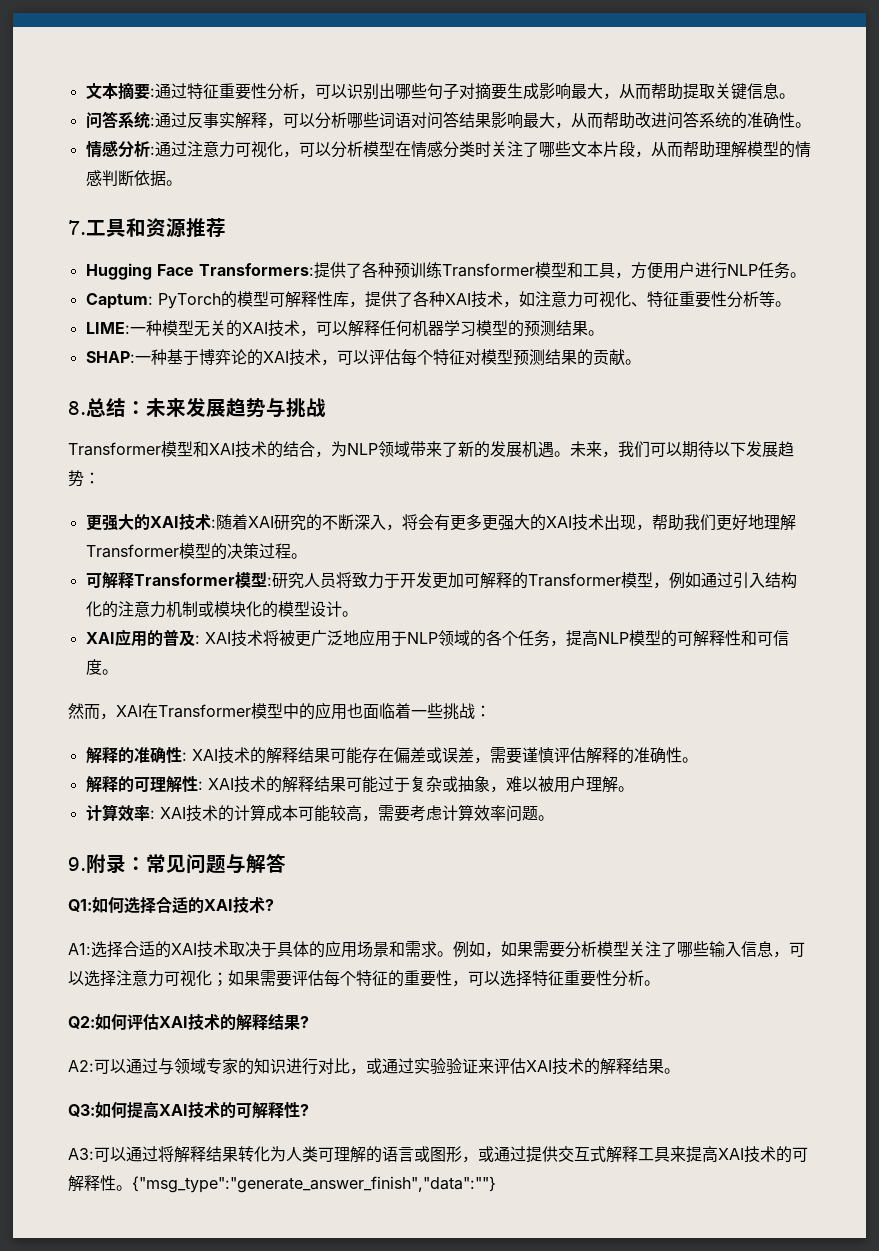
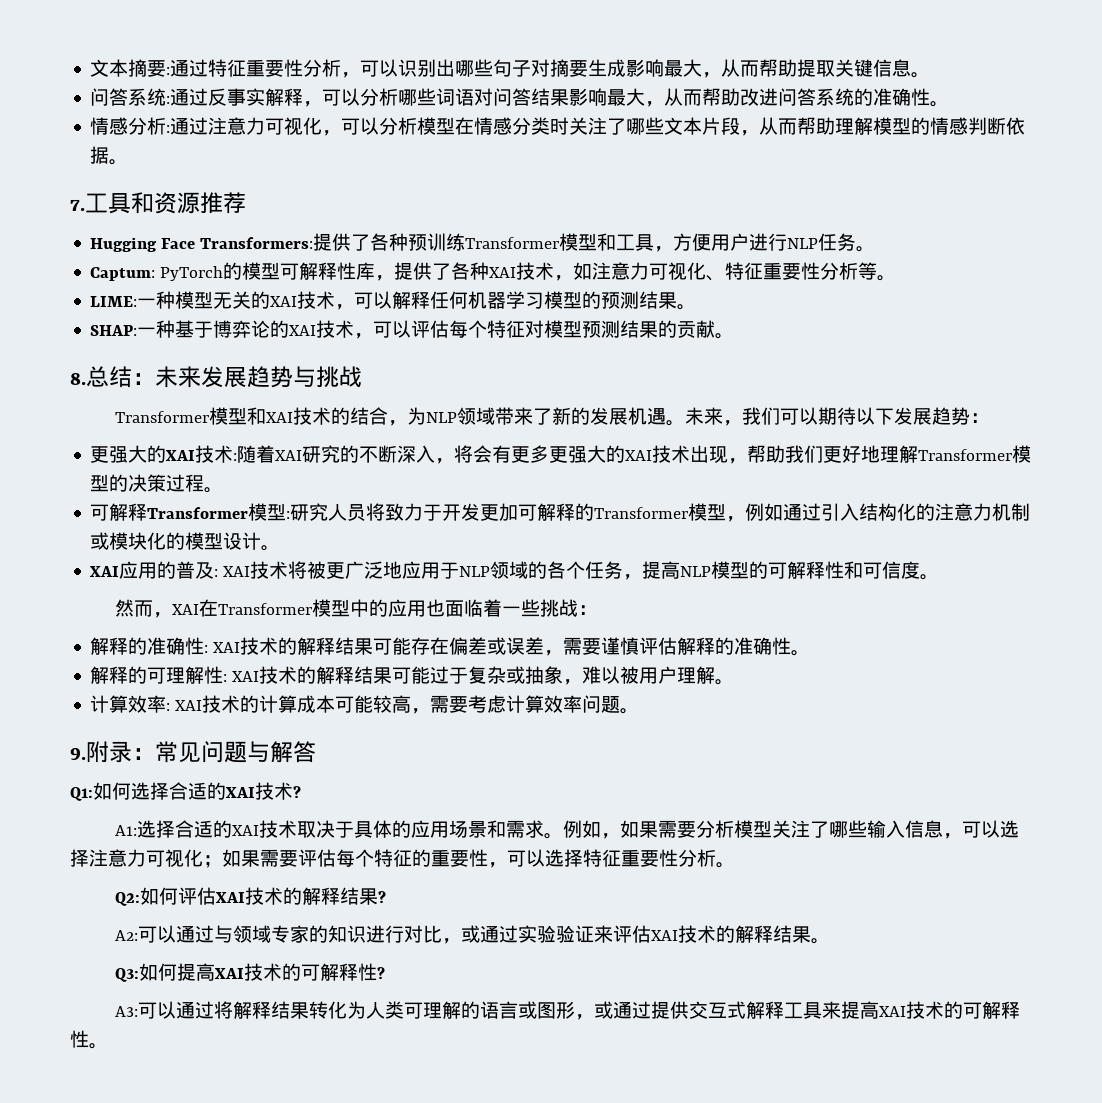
[132,1176,496,1193] {"msg_type":"generate_answer_finish","data":""} -> (108, 1046) none

